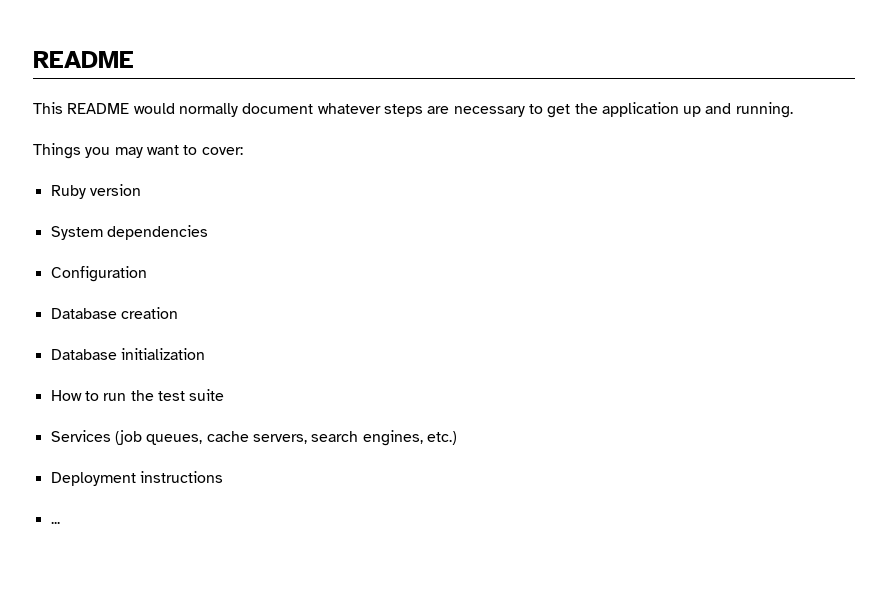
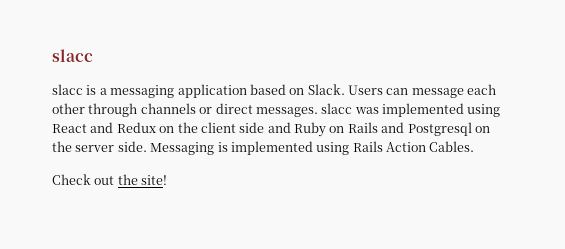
[33,51,134,68] [33,102,793,118] [33,143,243,159] [50,184,141,199] [50,225,208,240] [50,266,147,282] [50,307,178,319] [50,348,205,360] [50,389,225,401] [50,430,457,446] [50,471,223,486] [50,521,60,524] README // This README would normally document whatever steps are necessary to get the application up and running. // Things you may want to cover: // Ruby version // System dependencies // Configuration // Database creation // Database initialization // How to run the test suite // Services (job queues, cache servers, search engines, etc.) // Deployment instructions // ... -> [52,49,93,62] [52,84,497,98] [52,103,501,117] [52,122,490,137] [52,141,475,155] [52,174,168,185] slacc // slacc is a messaging application based on Slack. Users can message each other through channels or direct messages. slacc was implemented using React and Redux on the client side and Ruby on Rails and Postgresql on the server side. Messaging is implemented using Rails Action Cables. // Check out the site!

